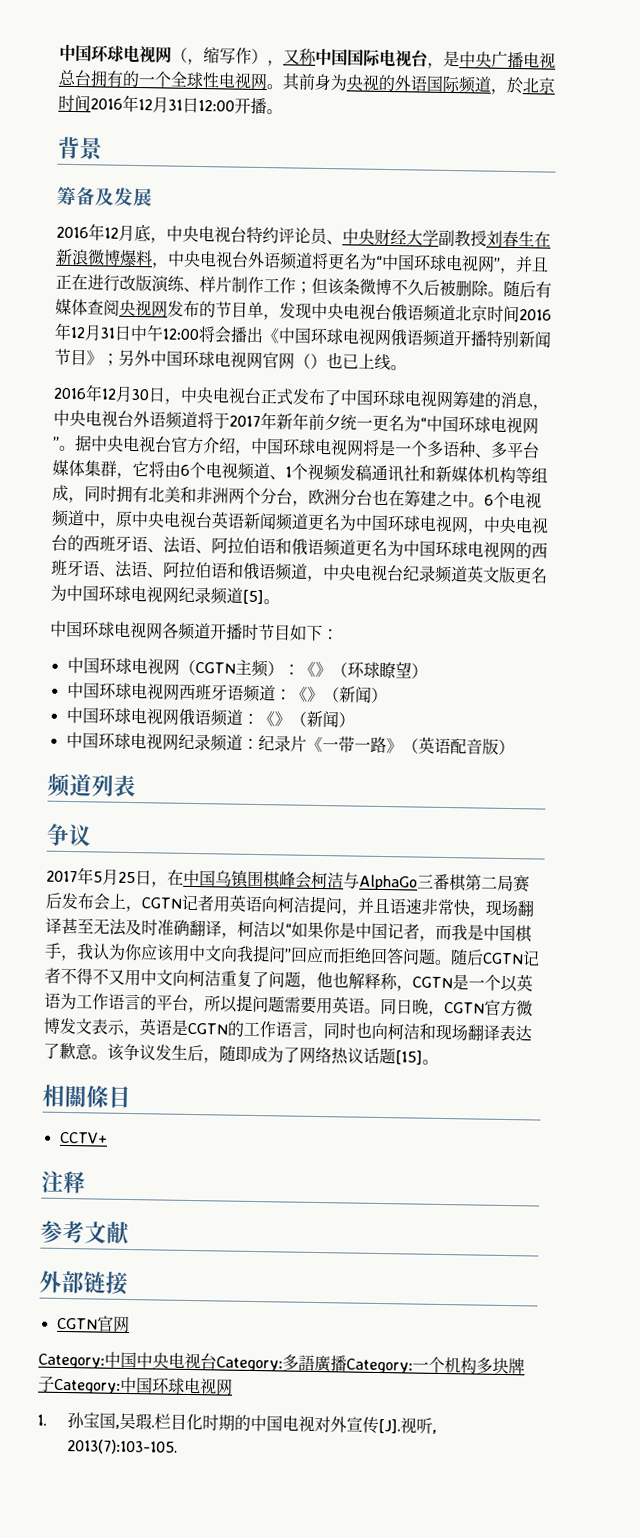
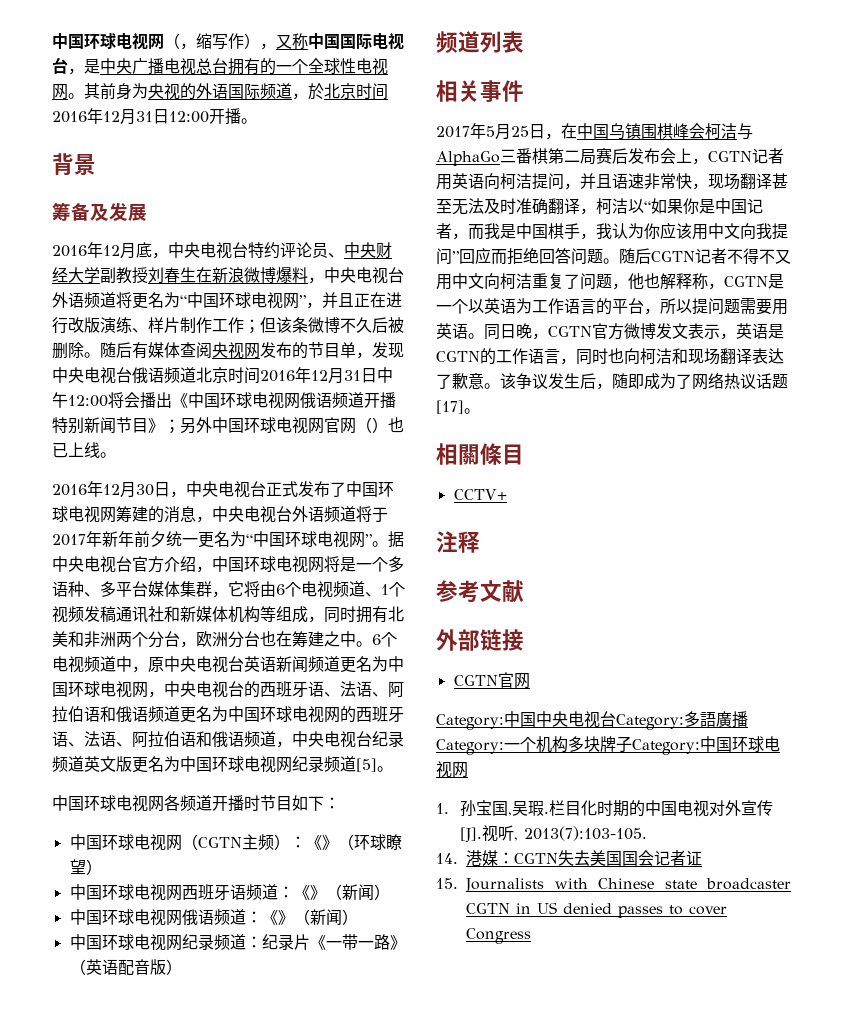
[46,823,92,847] 争议 -> [436,80,524,102] 相关事件
[395,1050,423,1065] [15] -> [436,400,464,414] [17]
(178, 1447) none -> [436,850,702,866] [436,878,791,893] [466,902,727,918] [466,928,531,944] // 14.港媒：CGTN失去美国国会记者证 // 15. Journalists with Chinese state broadcaster CGTN in US denied passes to cover Congress

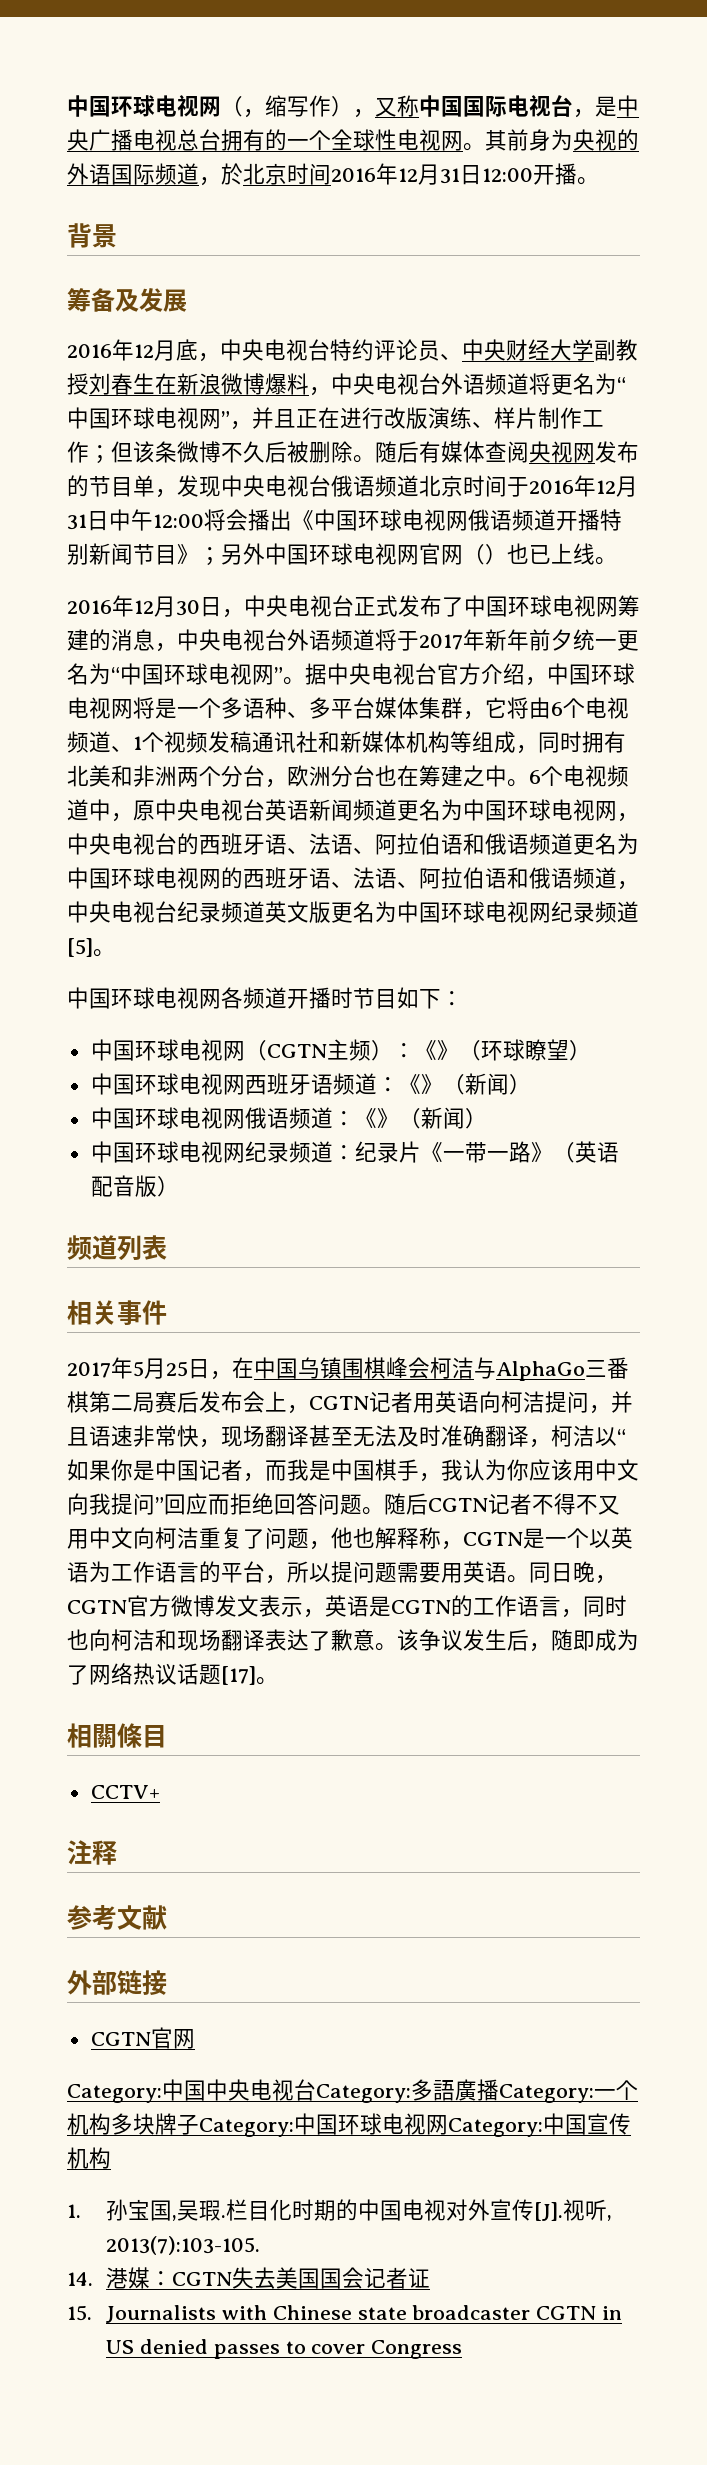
(260, 375) none -> [507,477,529,497] 于
(468, 770) none -> [448,2113,631,2137] [67,2147,111,2169] Category:中国宣传机构

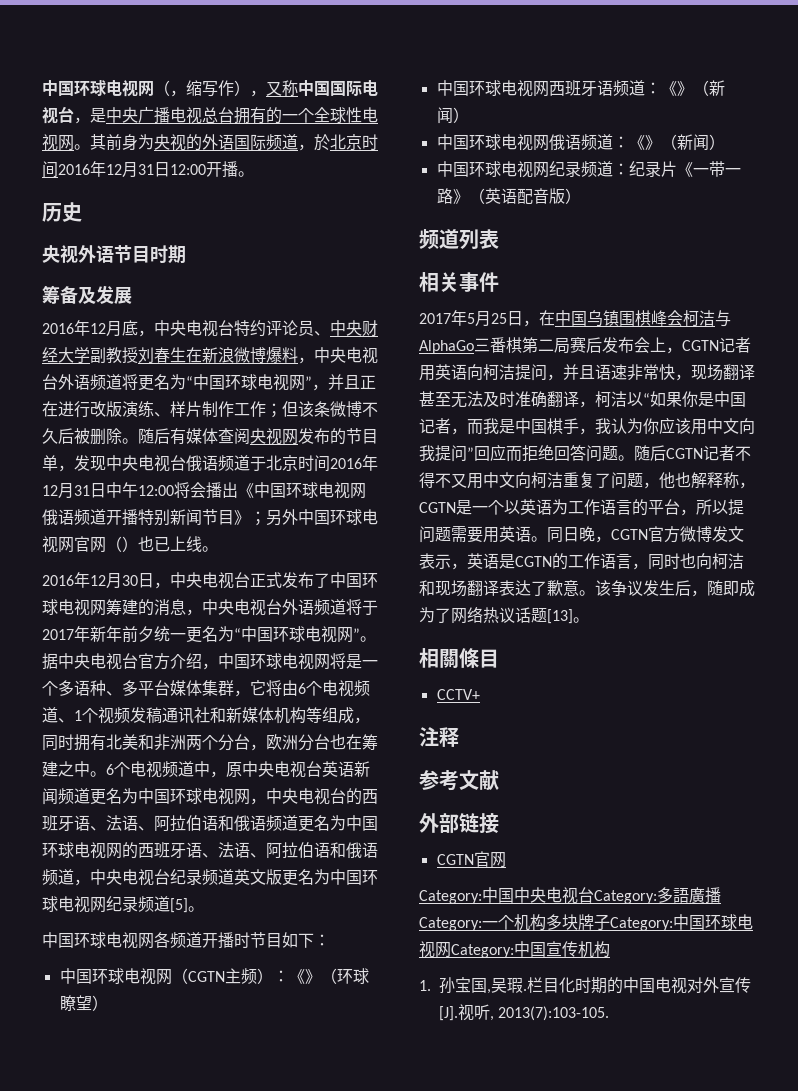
[67,223,117,248] 背景 -> [42,202,82,222] [42,245,186,264] 历史 // 央视外语节目时期
[419,475,529,497] 北京时间于 -> [250,455,330,472] 于北京时间
[221,1666,256,1685] [17] -> [547,609,573,624] [13]
[67,2267,431,2289] [67,2305,622,2323] [106,2339,463,2359] // 14.港媒：CGTN失去美国国会记者证 // 15. Journalists with Chinese state broadcaster CGTN in US denied passes to cover Congress -> (610, 1013) none

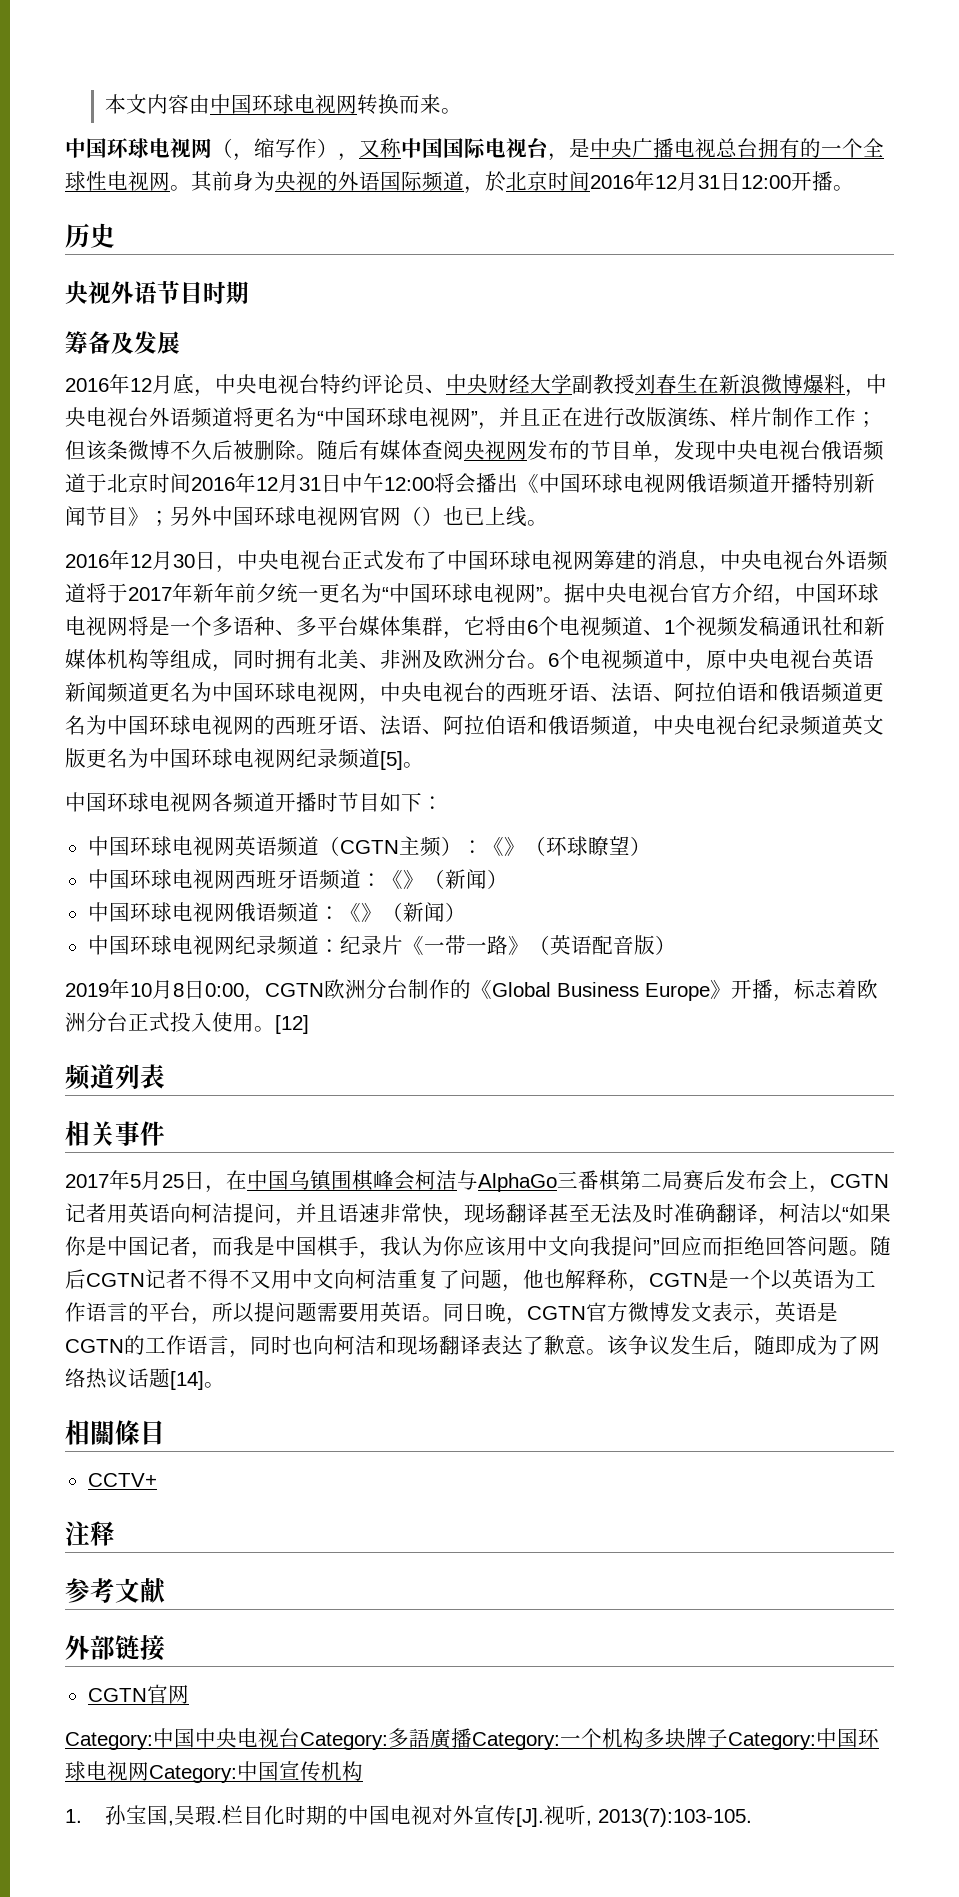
(42, 88) none -> [105,94,463,115] 本文内容由中国环球电视网转换而来。 //
[138,734,378,751] [42,761,90,777] 和非洲两个分台，欧洲分台也在筹建之中 -> [359,649,527,669] 、非洲及欧洲分台
(172, 977) none -> [234,836,319,857] 英语频道
(581, 196) none -> [65,979,878,1002] [65,1012,309,1034] // 2019年10月8日0:00，CGTN欧洲分台制作的《Global Business Europe》开播，标志着欧洲分台正式投入使用。[12]
[547,609,573,624] [13] -> [170,1371,204,1390] [14]

